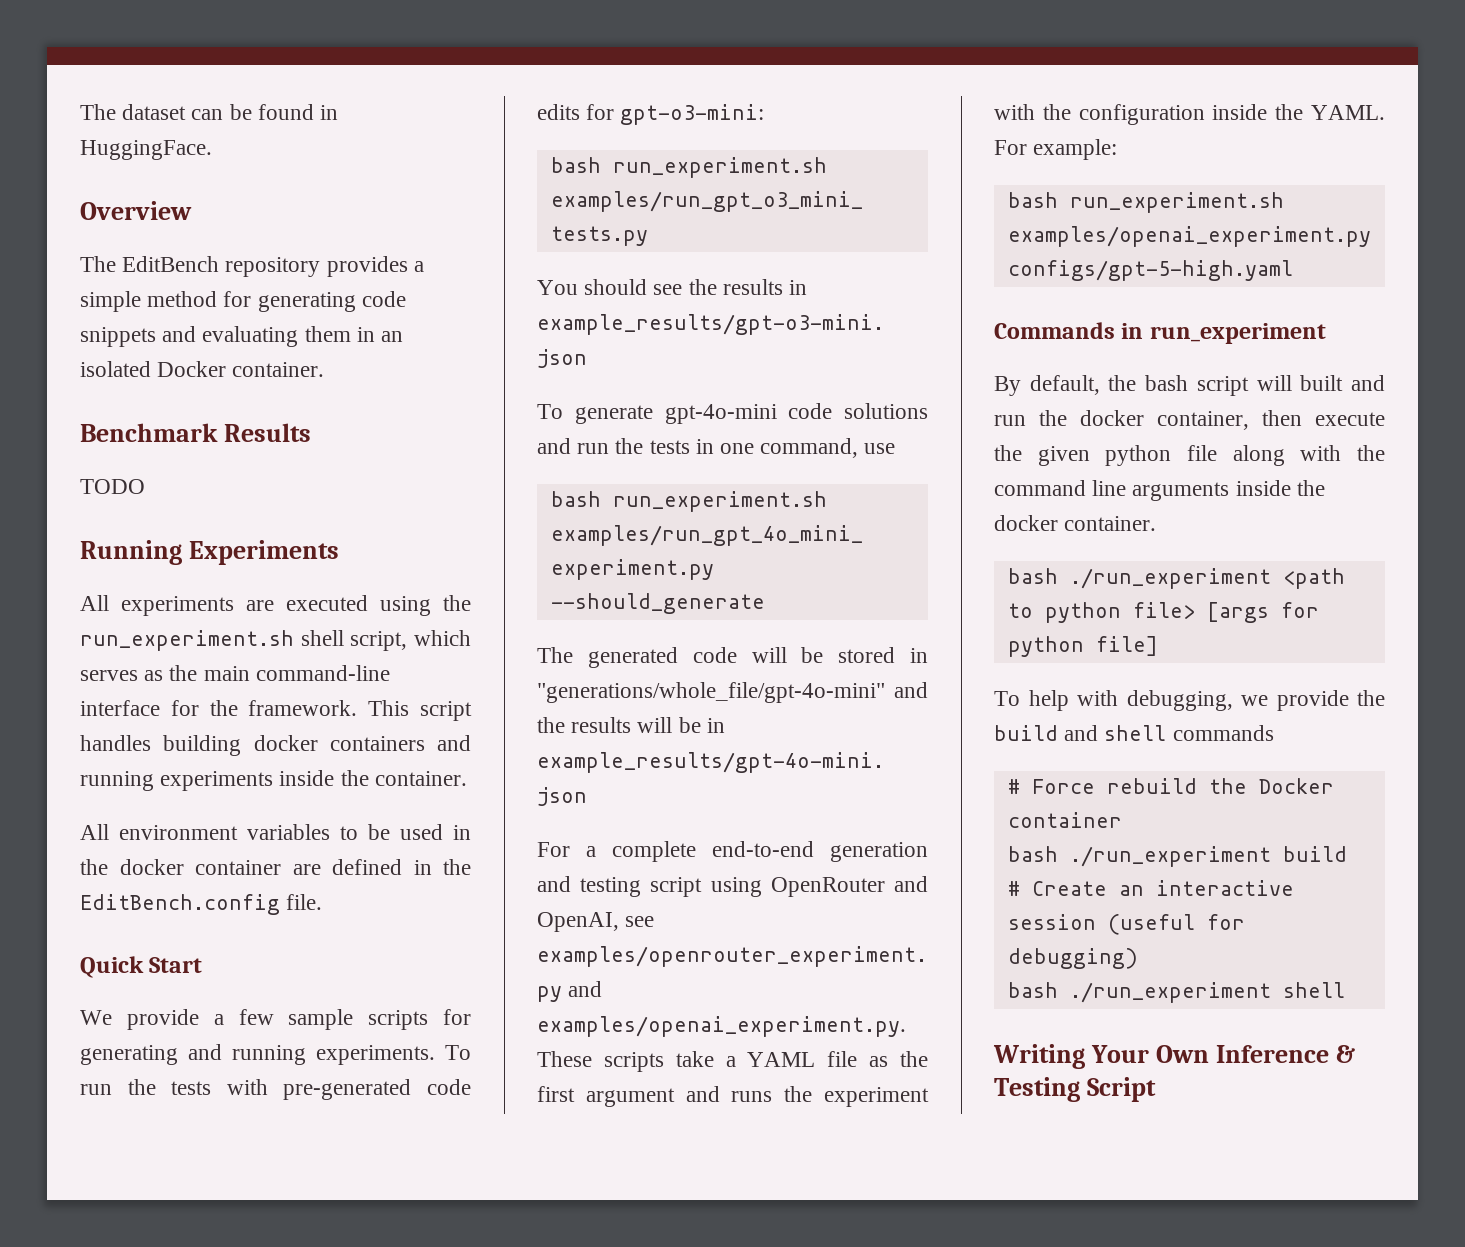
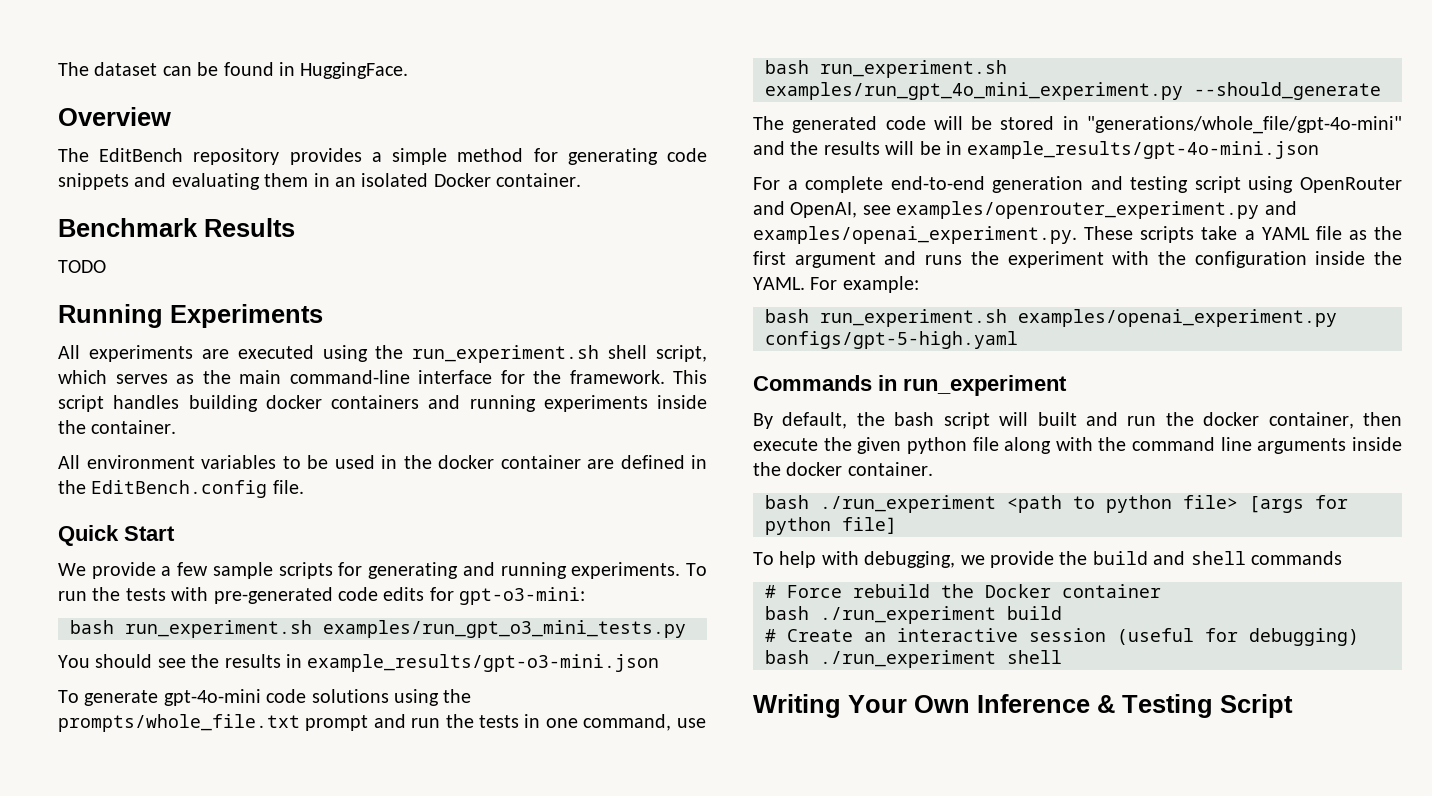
(928, 411) none -> [394,689,472,706] [58,714,369,732] using the prompts/whole_file.txt prompt

